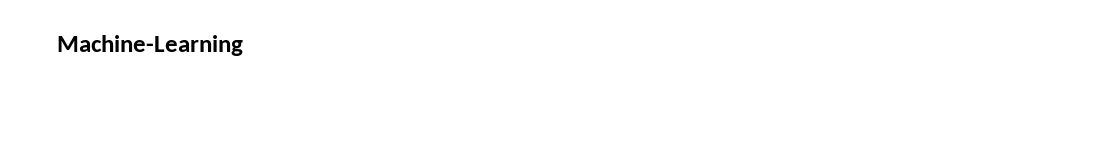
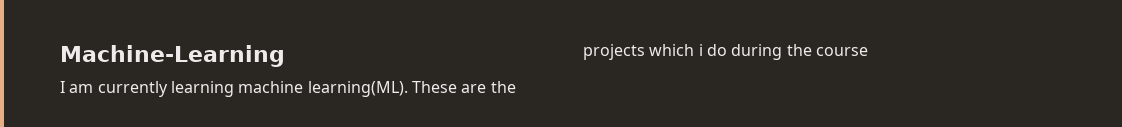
(243, 45) none -> [60,81,516,97] [583,44,868,60] // I am currently learning machine learning(ML). These are the projects which i do during the course

